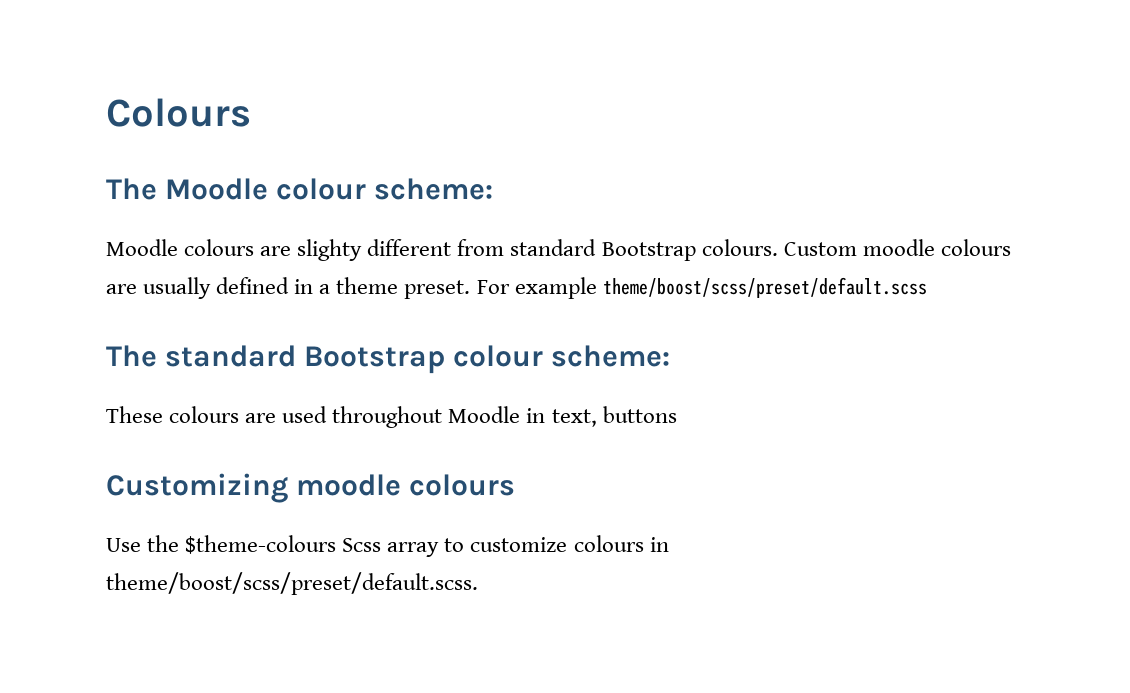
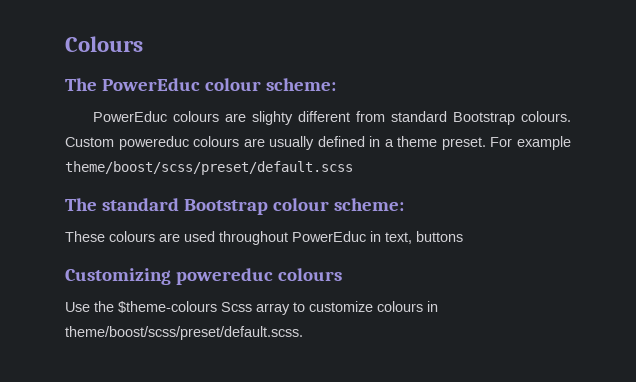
[165,178,494,200] [106,239,178,256] Moodle colour scheme: // Moodle -> [101,78,336,91] [93,111,168,122] PowerEduc colour scheme: // PowerEduc
[862,239,935,256] moodle -> [118,136,189,150] powereduc
[448,406,521,423] Moodle -> [292,231,366,242] PowerEduc
[296,474,402,496] moodle -> [175,268,273,285] powereduc

